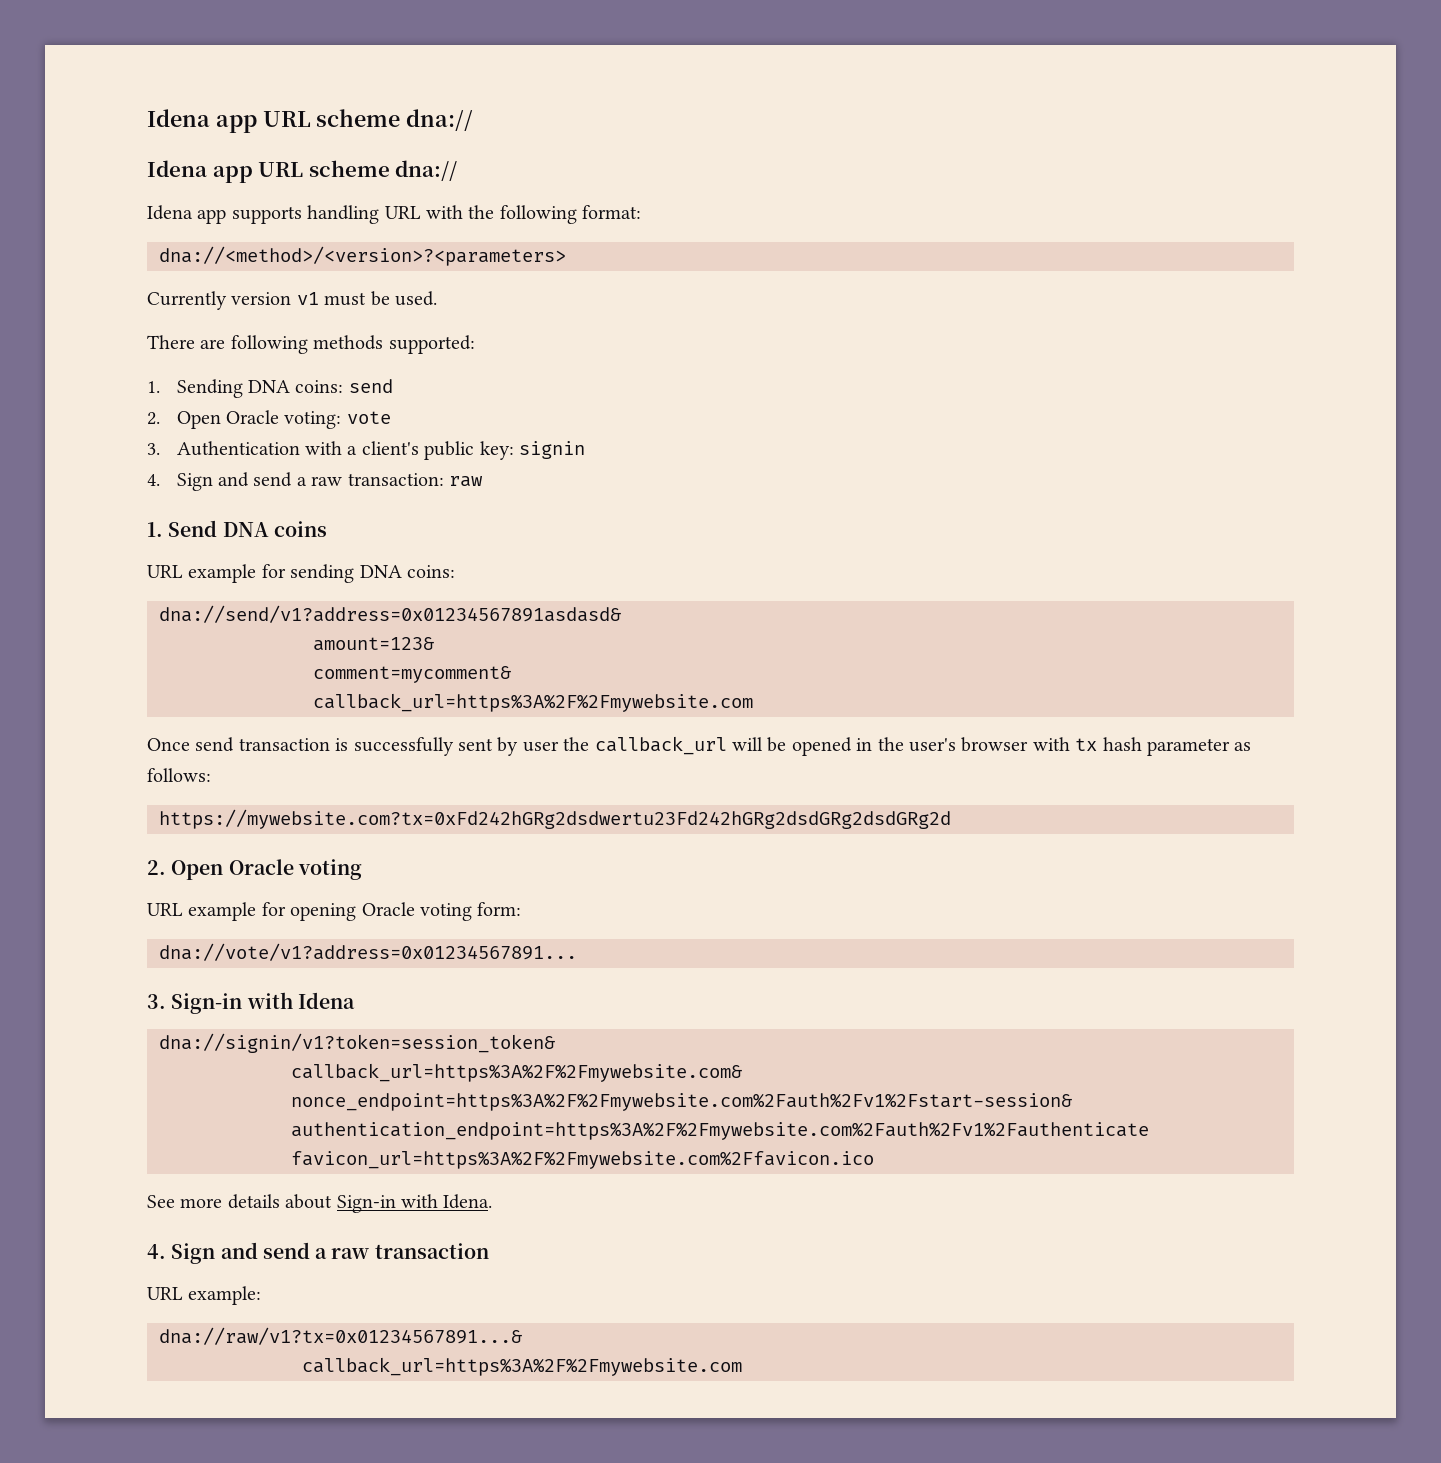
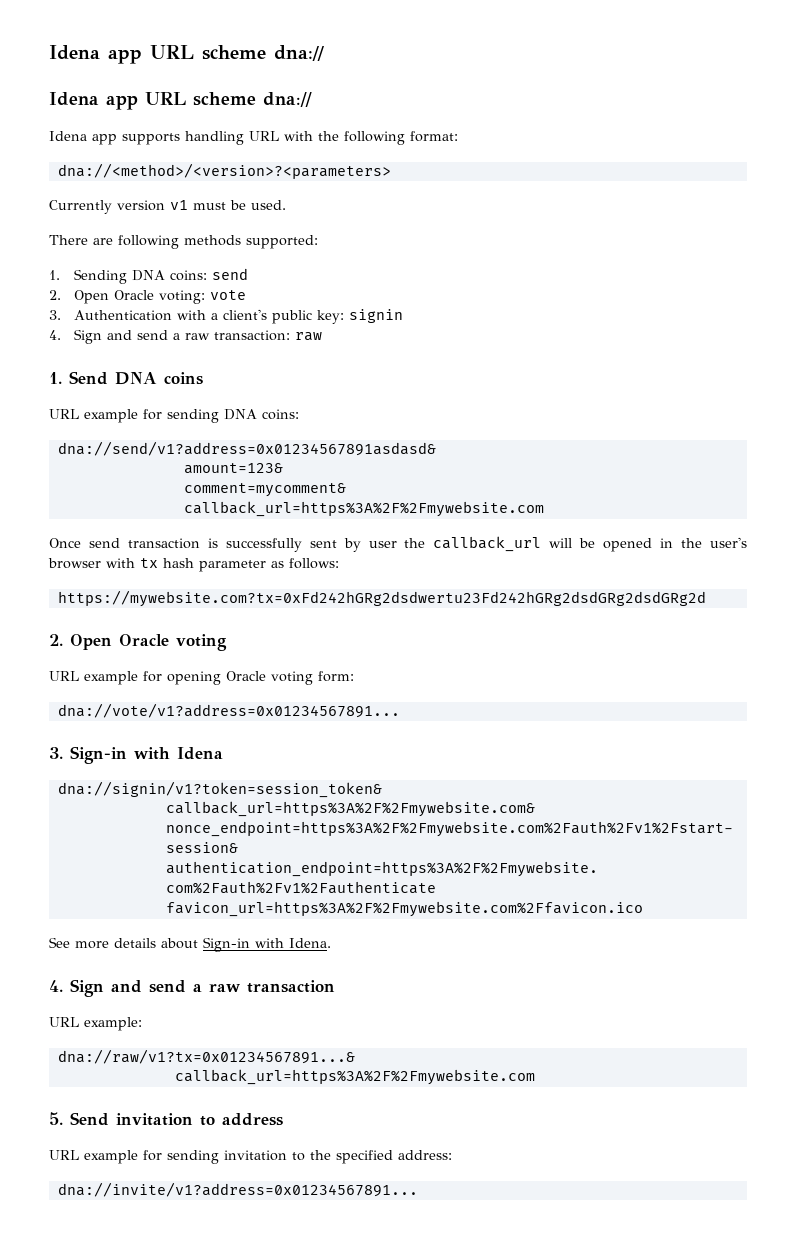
(742, 1366) none -> [49,1112,283,1126] [49,1150,452,1164] [57,1182,418,1197] // 5. Send invitation to address // URL example for sending invitation to the specified address: // dna://invite/v1?address=0x01234567891...

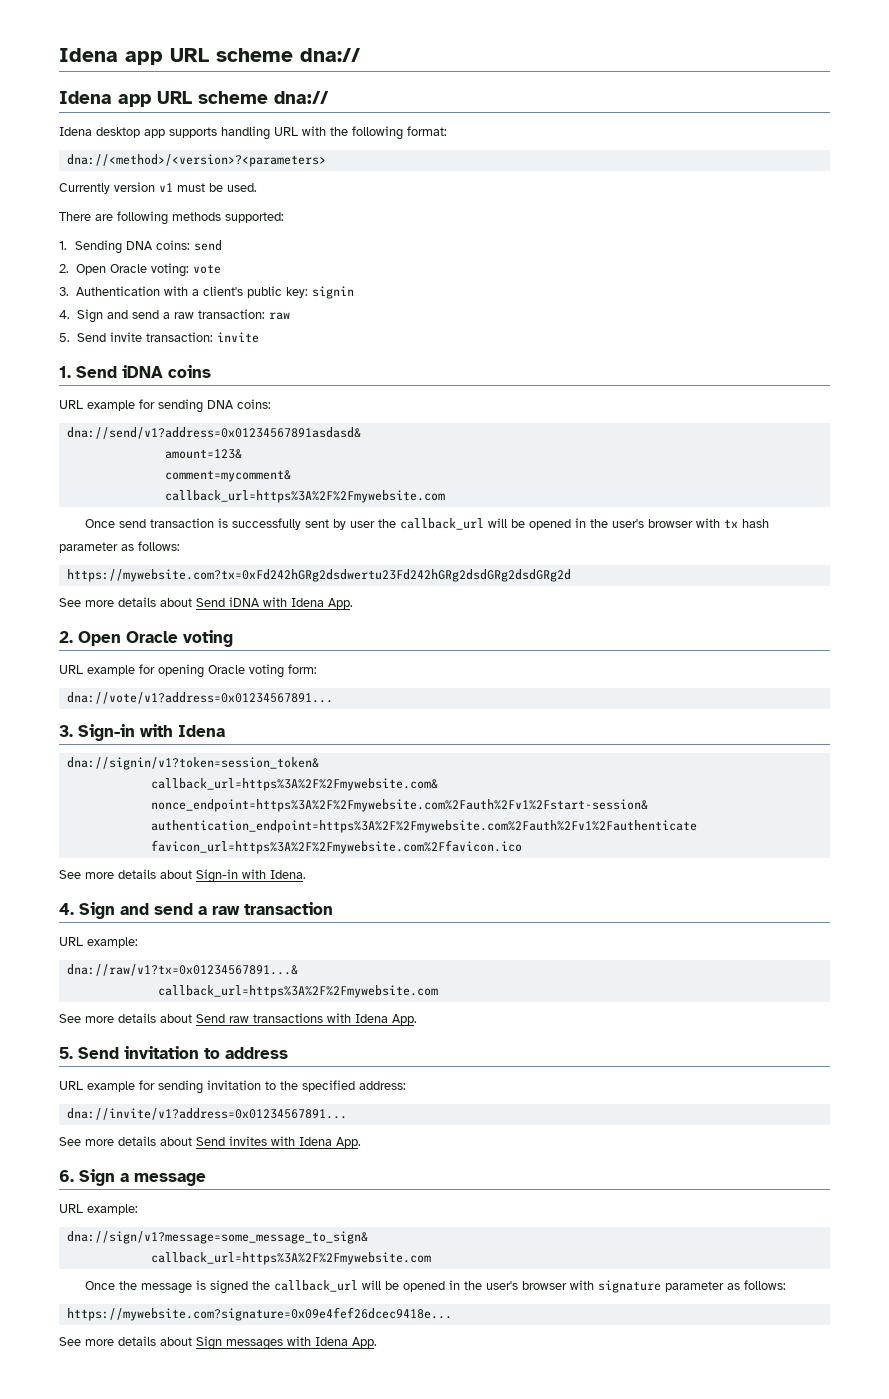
(87, 136) none -> [96,127,140,138] desktop
(322, 336) none -> [59,332,259,343] // 5. Send invite transaction: invite
[115,372,157,385] DNA -> [122,365,163,378] iDNA
(706, 598) none -> [59,597,353,609] // See more details about Send iDNA with Idena App.
(535, 1077) none -> [59,1013,417,1025] // See more details about Send raw transactions with Idena App.
(418, 1189) none -> [59,1136,361,1148] [59,1169,206,1186] [59,1204,138,1215] [66,1231,368,1244] [150,1252,431,1265] [85,1280,787,1294] [66,1307,452,1321] [59,1336,377,1350] // See more details about Send invites with Idena App. // 6. Sign a message // URL example: // dna://sign/v1?message=some_message_to_sign& // callback_url=https%3A%2F%2Fmywebsite.com // Once the message is signed the callback_url will be opened in the user's browser with signature parameter as follows: // https://mywebsite.com?signature=0x09e4fef26dcec9418e... // See more details about Sign messages with Idena App.

